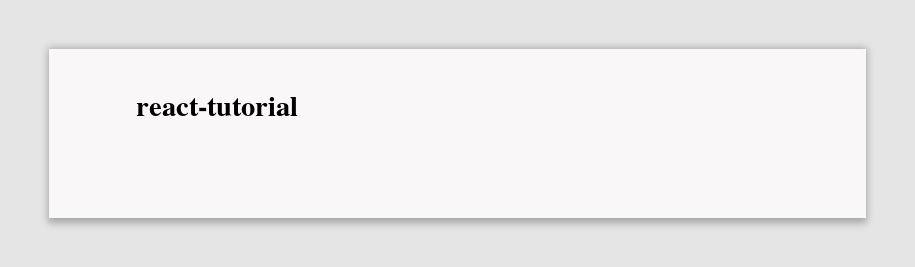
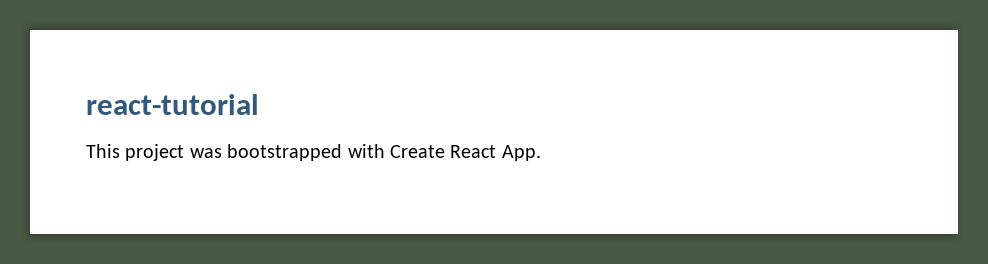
(298, 106) none -> [86,144,541,161] // This project was bootstrapped with Create React App.

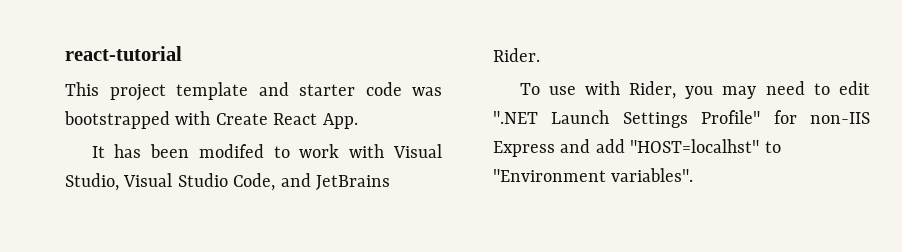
(185, 152) none -> [176,82,402,100] template and starter code
(541, 153) none -> [91,144,442,158] [65,173,390,191] [493,48,540,62] [519,81,871,99] [493,110,870,128] [493,139,781,157] [493,168,694,182] // It has been modifed to work with Visual Studio, Visual Studio Code, and JetBrains Rider. // To use with Rider, you may need to edit ".NET Launch Settings Profile" for non-IIS Express and add "HOST=localhst" to "Environment variables".

